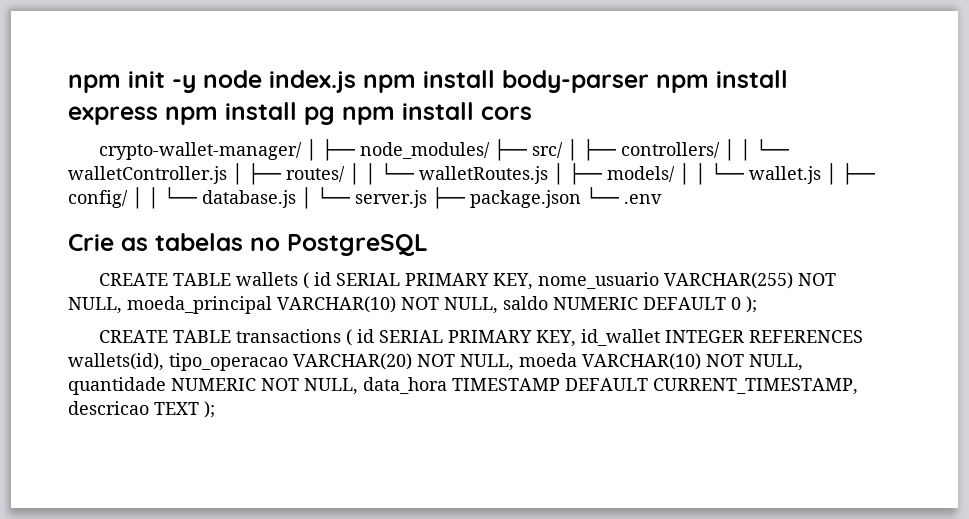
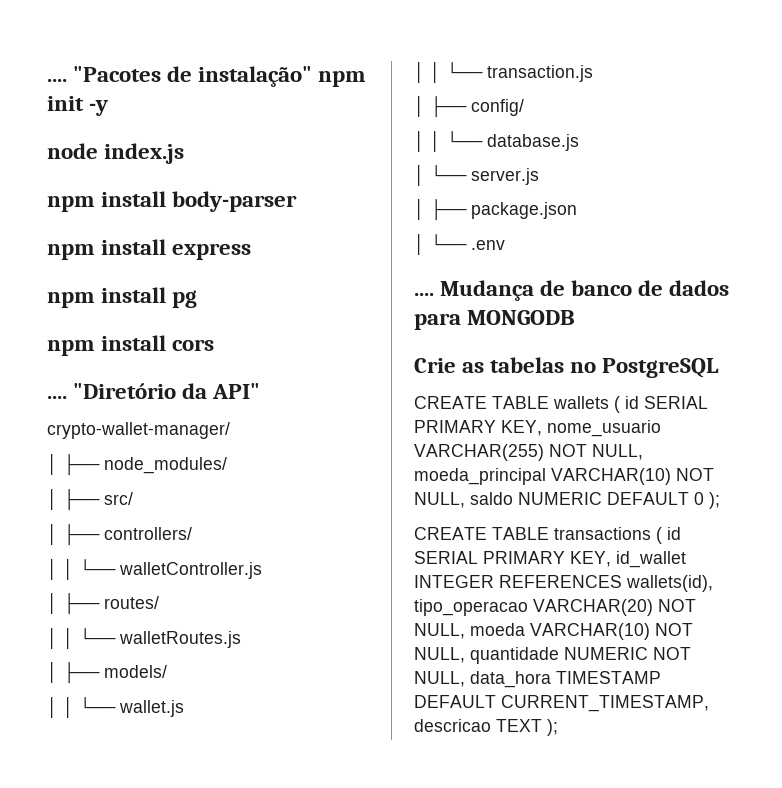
(68, 83) none -> [47,66,313,87] .... "Pacotes de instalação"
(196, 84) none -> (109, 108) //
(356, 81) none -> (185, 153) //
(649, 81) none -> (298, 201) //
(158, 115) none -> (252, 251) //
(335, 115) none -> (198, 299) //
(532, 113) none -> [47,383,261,399] // .... "Diretório da API"
(302, 151) none -> (230, 430) //
(490, 150) none -> [47,489,58,510] // │
(563, 150) none -> (133, 498) //
(720, 150) none -> (192, 533) //
(227, 175) none -> (262, 570) //
(345, 174) none -> (159, 602) //
(548, 175) none -> (241, 639) //
(675, 174) none -> (167, 671) //
(821, 175) none -> [414,62,593,83] // │ │ └── transaction.js //
(128, 199) none -> (524, 107) //
(296, 199) none -> (579, 142) //
(427, 199) none -> [414,199,425,220] // │
(581, 199) none -> [414,234,425,255] // │
(662, 199) none -> [414,280,730,301] [414,310,576,330] // .... Mudança de banco de dados para MONGODB

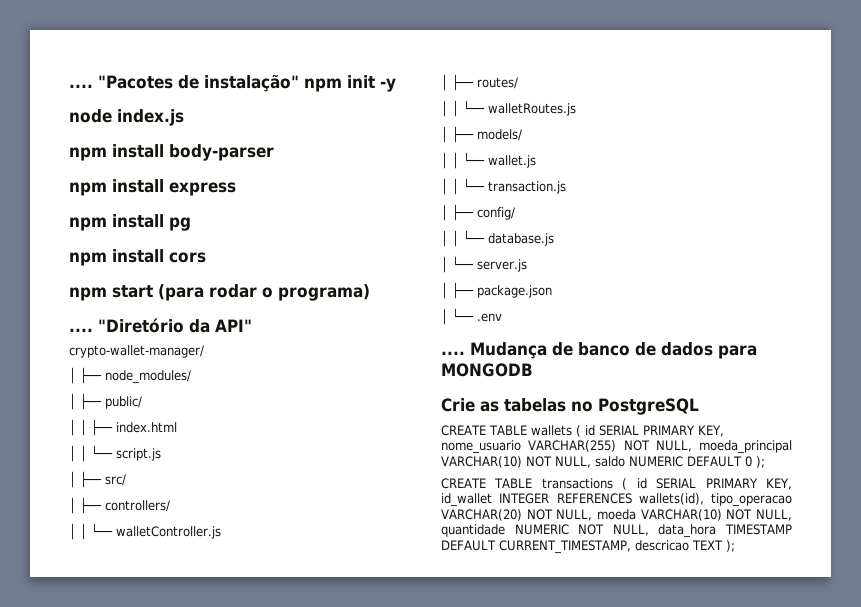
(215, 345) none -> [69,284,370,301] // npm start (para rodar o programa)
(227, 465) none -> [69,393,142,410] [69,419,177,436] [69,445,161,462] // │ ├── public/ // │ │ ├── index.html // │ │ └── script.js

